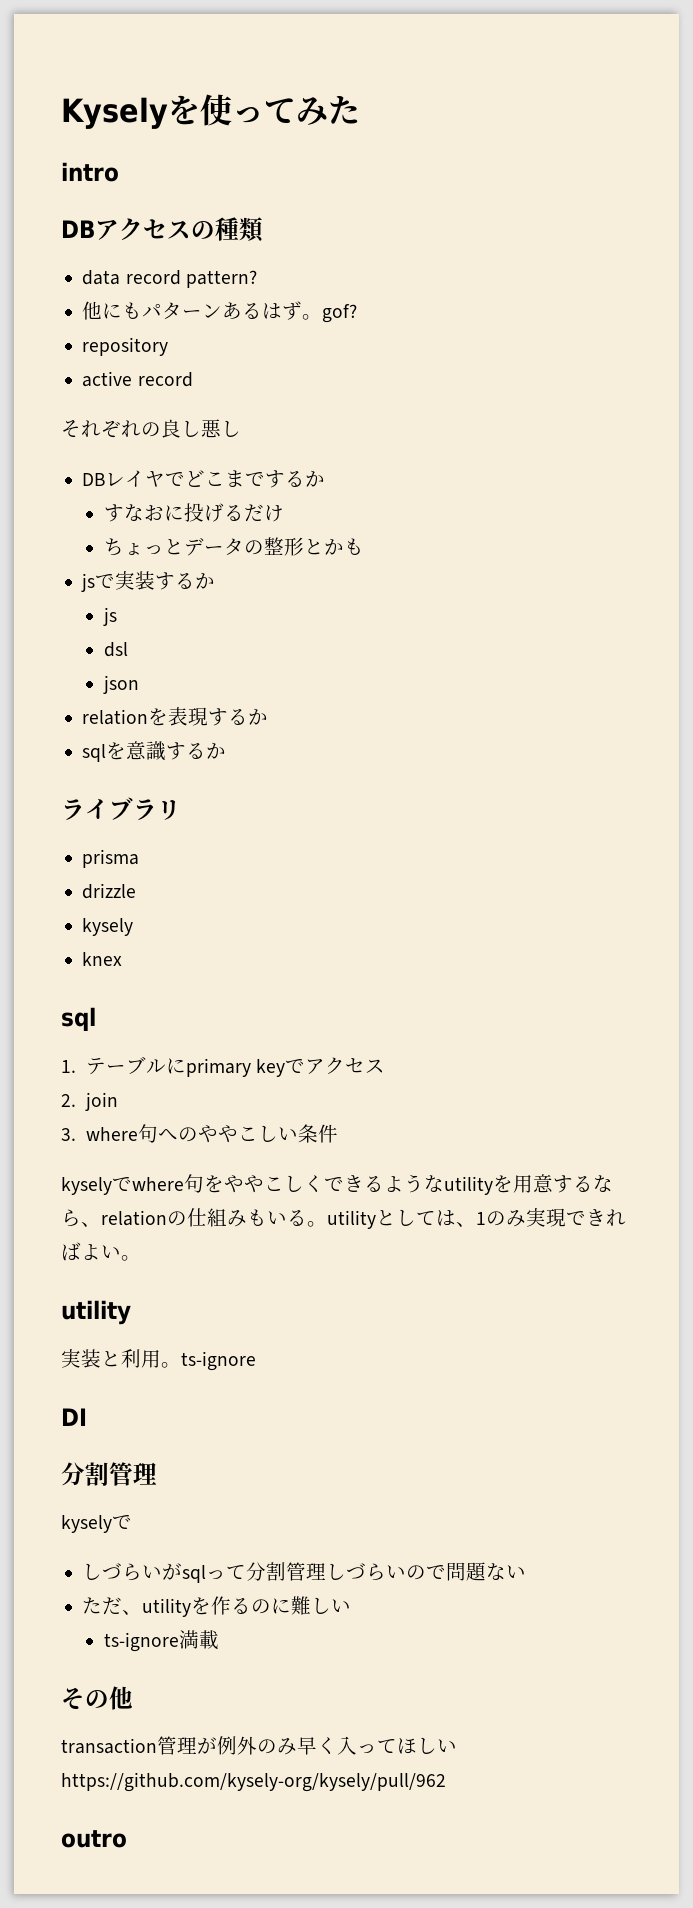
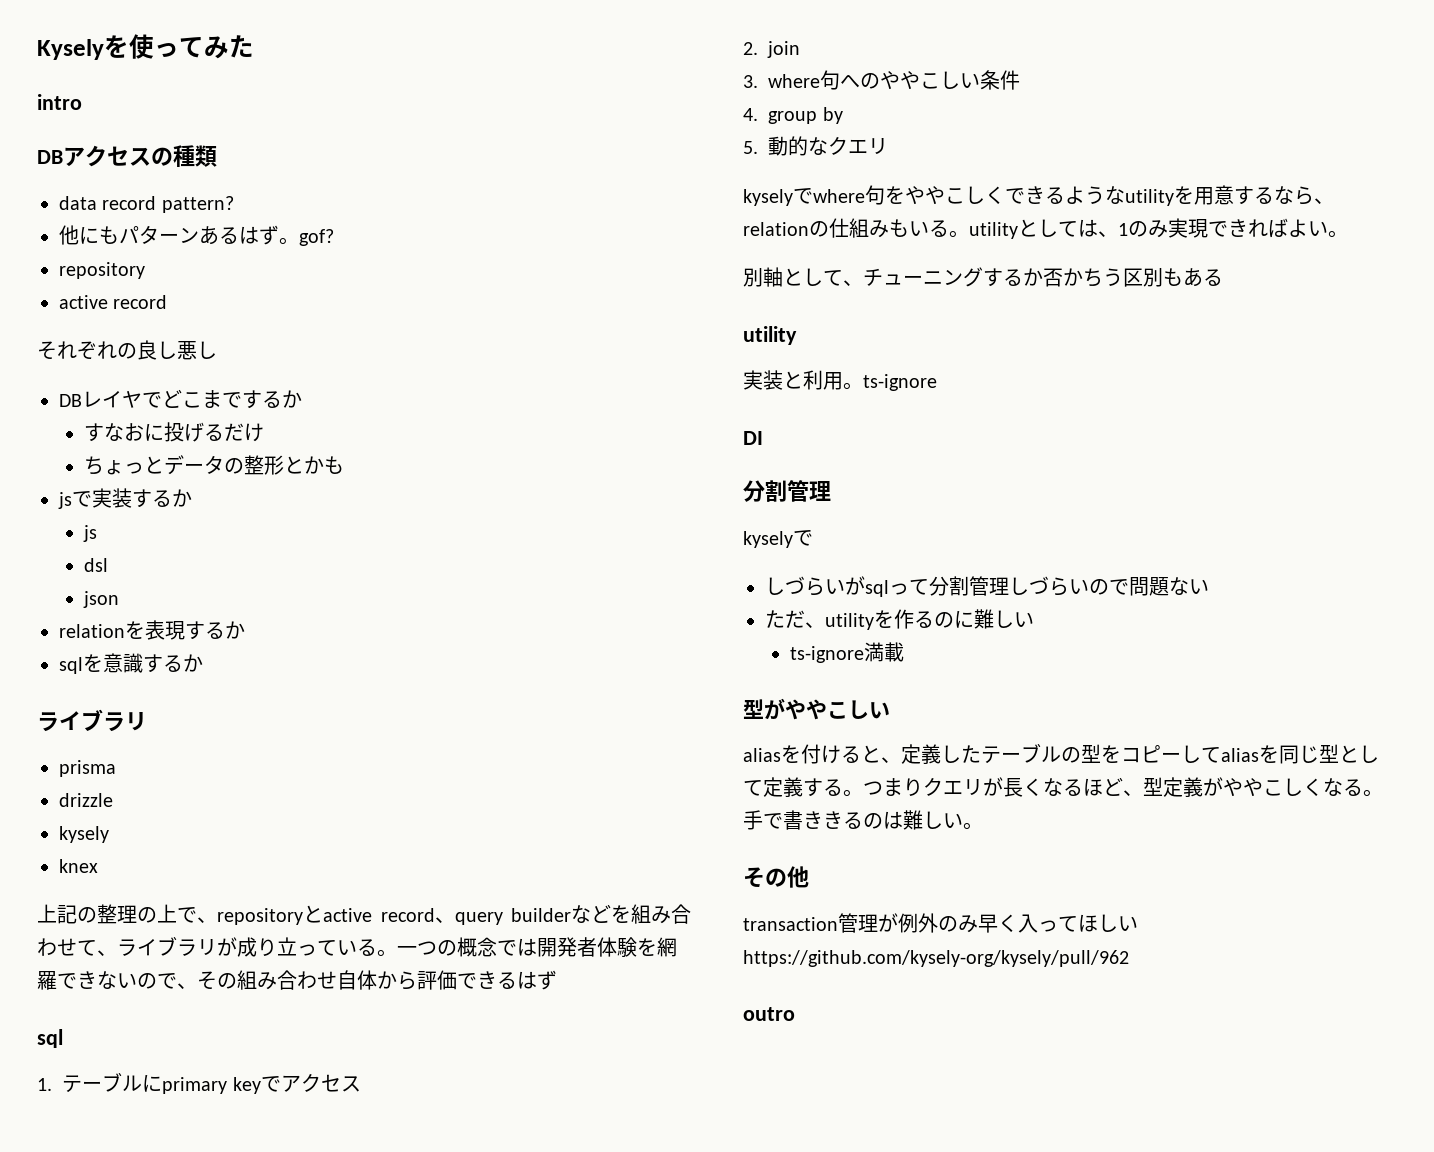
(123, 959) none -> [37,904,691,925] [37,936,677,958] [37,970,557,990] // 上記の整理の上で、repositoryとactive record、query builderなどを組み合わせて、ライブラリが成り立っている。一つの概念では開発者体験を網羅できないので、その組み合わせ自体から評価できるはず
(338, 1133) none -> [743,107,843,124] [743,136,889,156] // 4. group by // 5.動的なクエリ
(141, 1258) none -> [743,267,1223,287] // 別軸として、チューニングするか否かちう区別もある
(219, 1640) none -> [743,698,890,720] [743,743,1379,764] [743,777,1383,797] [743,810,983,830] // 型がややこしい // aliasを付けると、定義したテーブルの型をコピーしてaliasを同じ型として定義する。つまりクエリが長くなるほど、型定義がややこしくなる。手で書ききるのは難しい。

